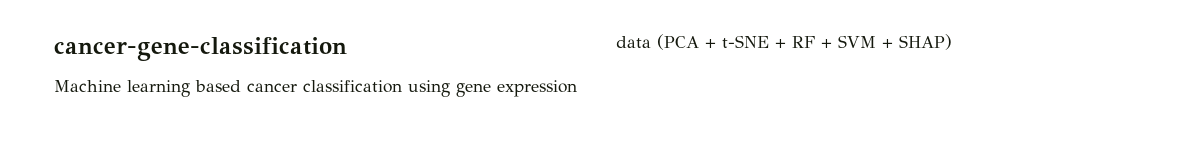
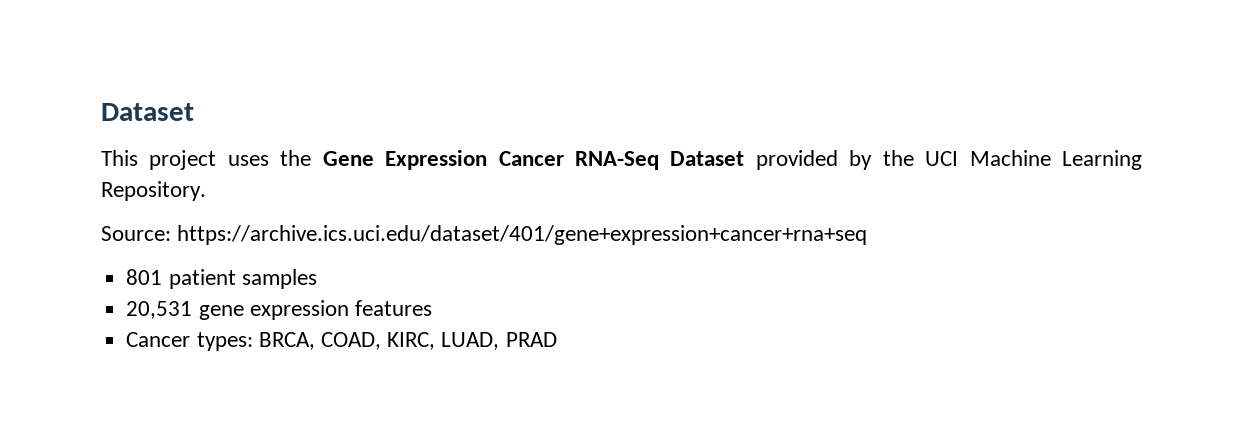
[54,37,347,61] [54,80,577,97] [616,34,952,50] cancer-gene-classification // Machine learning based cancer classification using gene expression data (PCA + t-SNE + RF + SVM + SHAP) -> [101,103,194,121] [101,150,1142,170] [101,181,206,201] [101,225,868,245] [126,269,317,289] [126,300,432,320] [126,332,557,351] Dataset // This project uses the Gene Expression Cancer RNA-Seq Dataset provided by the UCI Machine Learning Repository. // Source: https://archive.ics.uci.edu/dataset/401/gene+expression+cancer+rna+seq // 801 patient samples // 20,531 gene expression features // Cancer types: BRCA, COAD, KIRC, LUAD, PRAD

